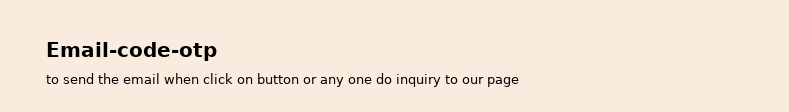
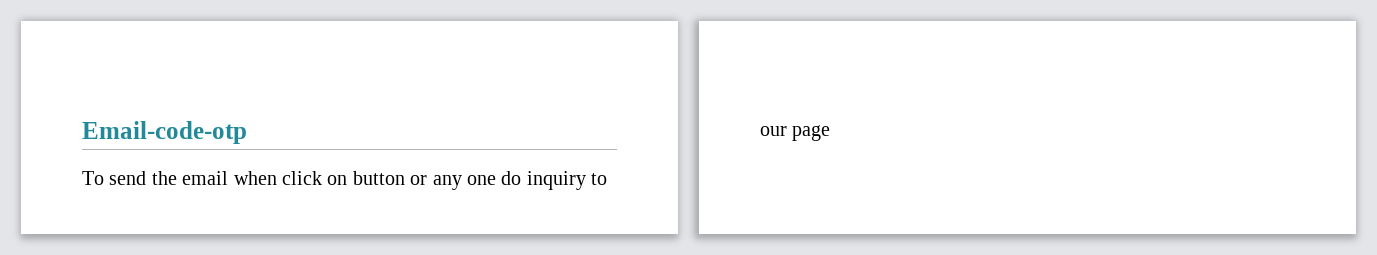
[46,75,59,84] to -> [82,171,104,185] To

